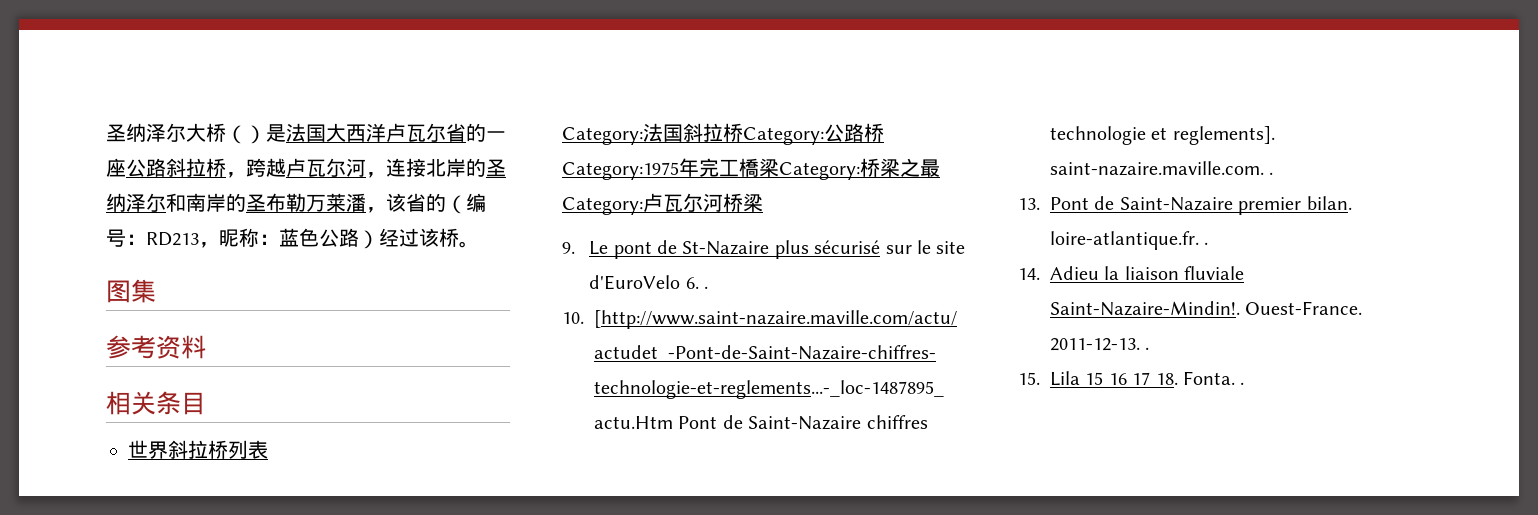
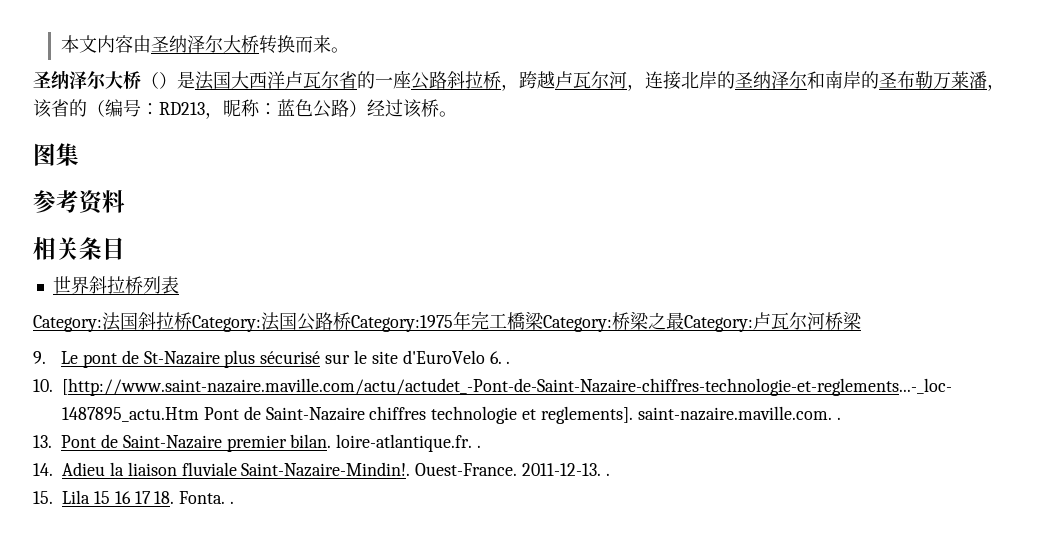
(106, 133) none -> [60,35,349,54] 本文内容由圣纳泽尔大桥转换而来。 //
(824, 136) none -> [261,312,297,331] 法国

